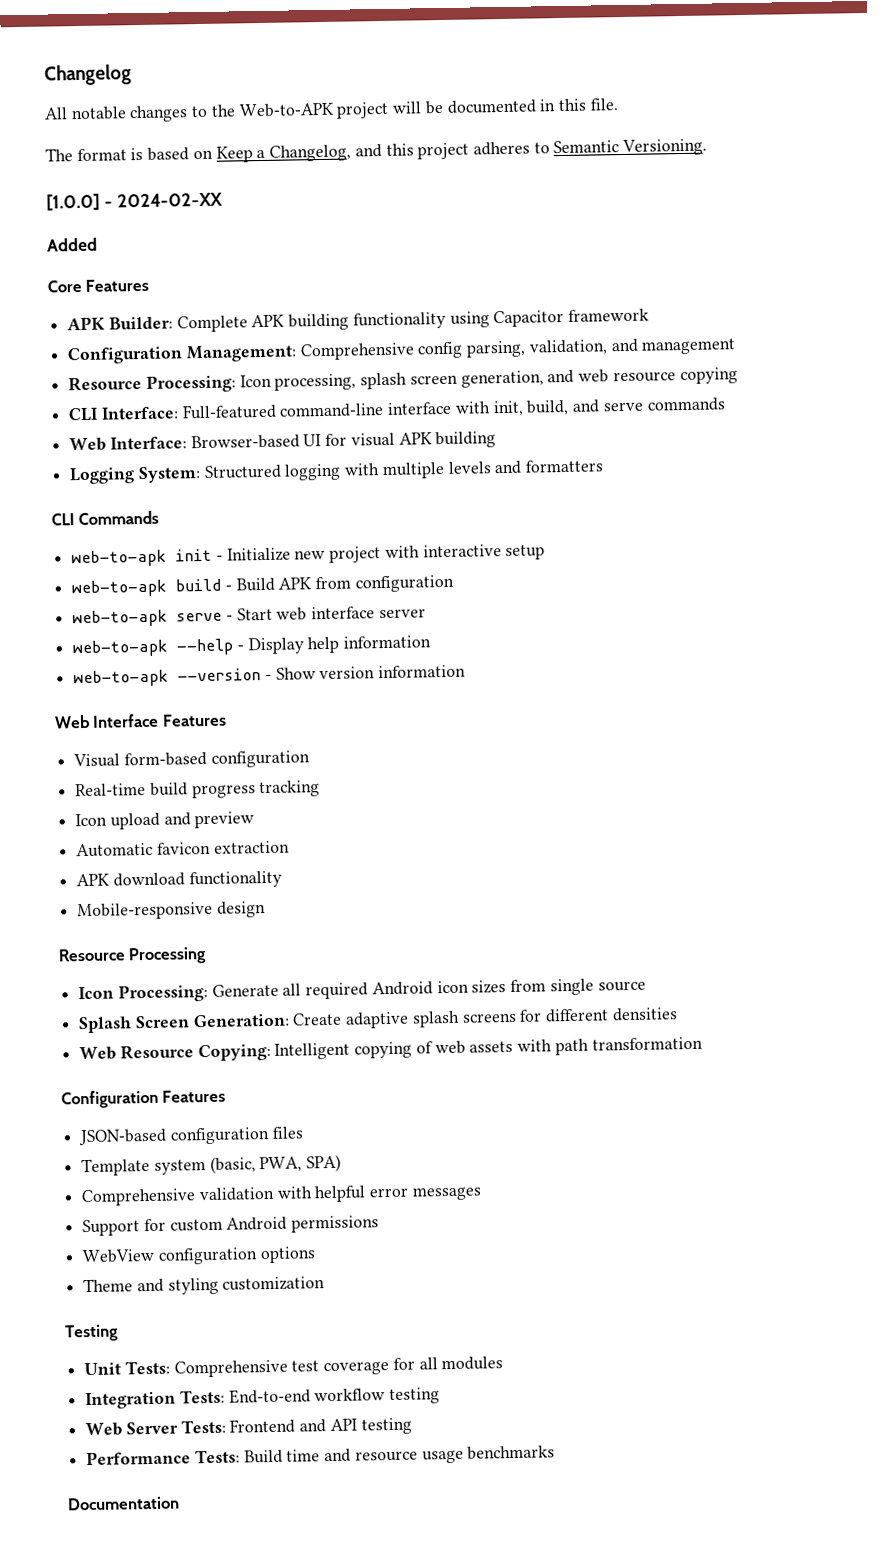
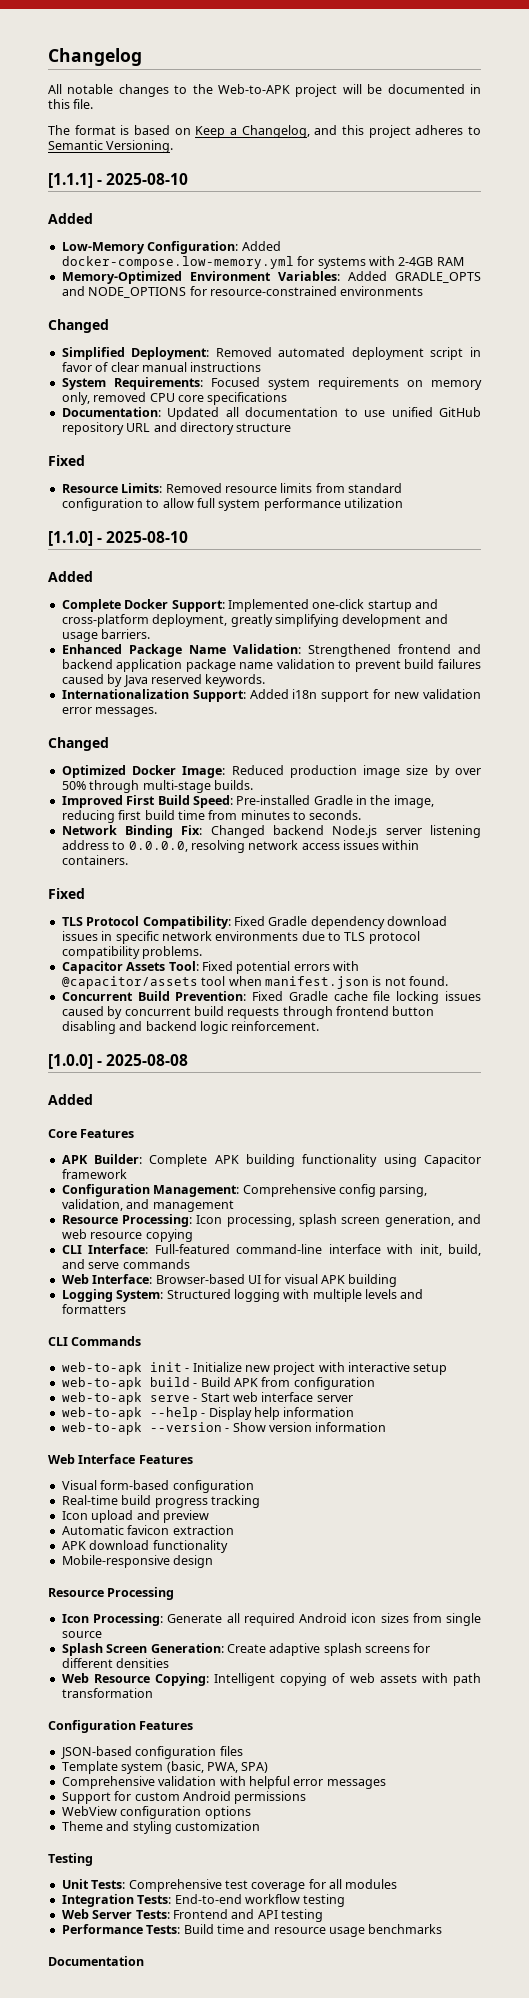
(708, 147) none -> [48,173,189,188] [48,213,93,224] [61,241,281,254] [61,256,464,269] [61,271,481,284] [61,286,424,298] [48,319,109,333] [61,347,482,360] [61,362,262,372] [61,377,483,390] [61,392,288,405] [61,407,482,420] [61,422,292,435] [48,455,85,466] [61,483,402,493] [61,498,403,511] [48,531,189,546] [48,571,93,582] [61,599,438,612] [61,614,448,627] [61,629,151,642] [61,644,482,657] [61,659,481,672] [61,674,266,687] [61,689,482,702] [61,707,158,717] [48,737,109,751] [61,765,481,778] [61,780,253,793] [61,795,434,808] [61,810,362,823] [61,825,481,838] [61,840,420,853] [61,855,128,865] [48,888,85,899] [61,916,447,929] [61,931,420,944] [61,946,203,959] [61,961,359,974] [61,976,448,989] [61,991,481,1004] [61,1006,435,1019] [61,1021,320,1034] // [1.1.1] - 2025-08-10 // Added // Low-Memory Configuration: Added docker-compose.low-memory.yml for systems with 2-4GB RAM // Memory-Optimized Environment Variables: Added GRADLE_OPTS and NODE_OPTIONS for resource-constrained environments // Changed // Simplified Deployment: Removed automated deployment script in favor of clear manual instructions // System Requirements: Focused system requirements on memory only, removed CPU core specifications // Documentation: Updated all documentation to use unified GitHub repository URL and directory structure // Fixed // Resource Limits: Removed resource limits from standard configuration to allow full system performance utilization // [1.1.0] - 2025-08-10 // Added // Complete Docker Support: Implemented one-click startup and cross-platform deployment, greatly simplifying development and usage barriers. // Enhanced Package Name Validation: Strengthened frontend and backend application package name validation to prevent build failures caused by Java reserved keywords. // Internationalization Support: Added i18n support for new validation error messages. // Changed // Optimized Docker Image: Reduced production image size by over 50% through multi-stage builds. // Improved First Build Speed: Pre-installed Gradle in the image, reducing first build time from minutes to seconds. // Network Binding Fix: Changed backend Node.js server listening address to 0.0.0.0, resolving network access issues within containers. // Fixed // TLS Protocol Compatibility: Fixed Gradle dependency download issues in specific network environments due to TLS protocol compatibility problems. // Capacitor Assets Tool: Fixed potential errors with @capacitor/assets tool when manifest.json is not found. // Concurrent Build Prevention: Fixed Gradle cache file locking issues caused by concurrent build requests through frontend button disabling and backend logic reinforcement.
[116,192,223,208] 2024-02-XX -> [106,1054,189,1066] 2025-08-08

